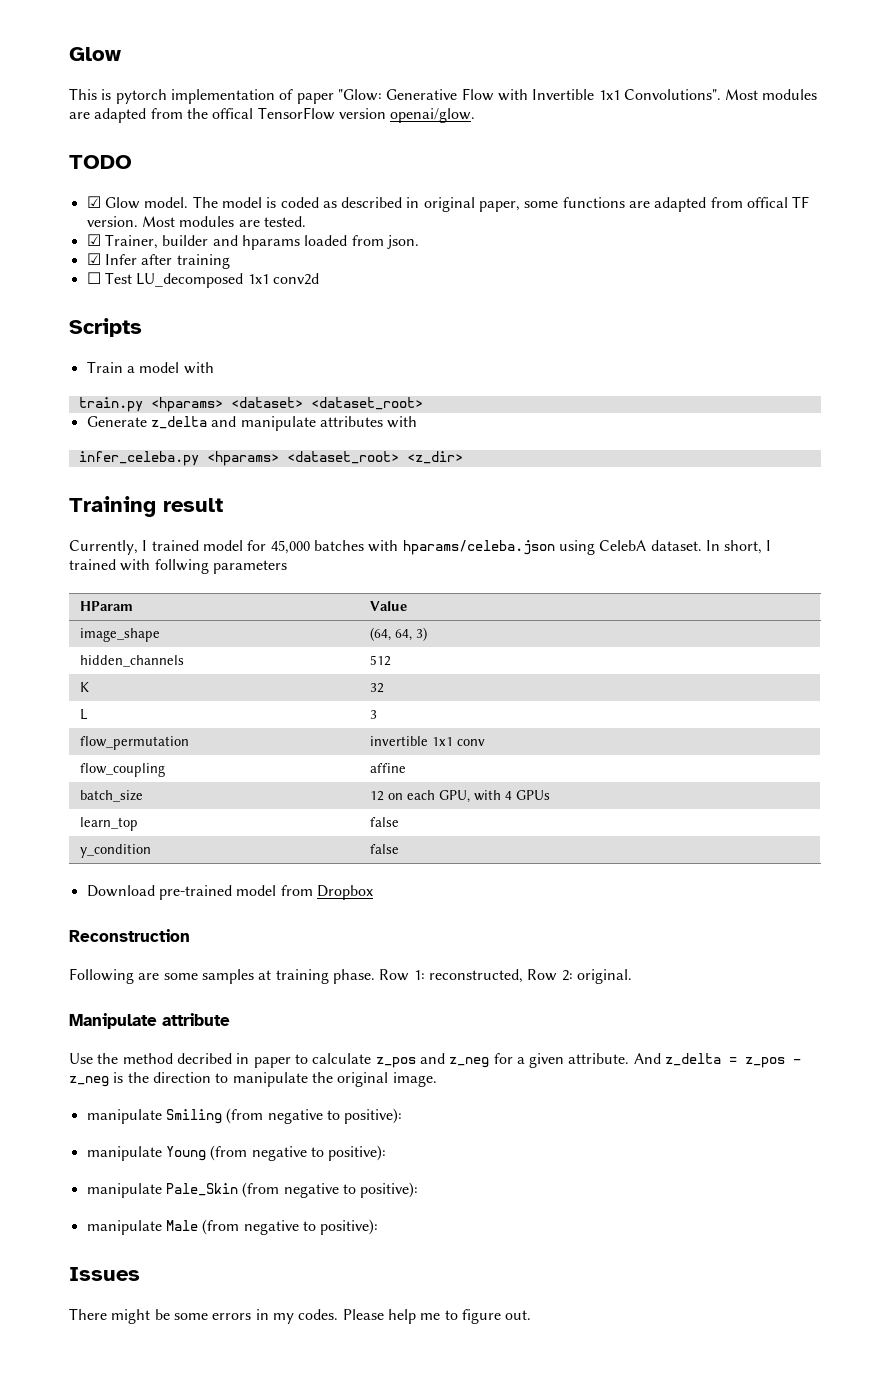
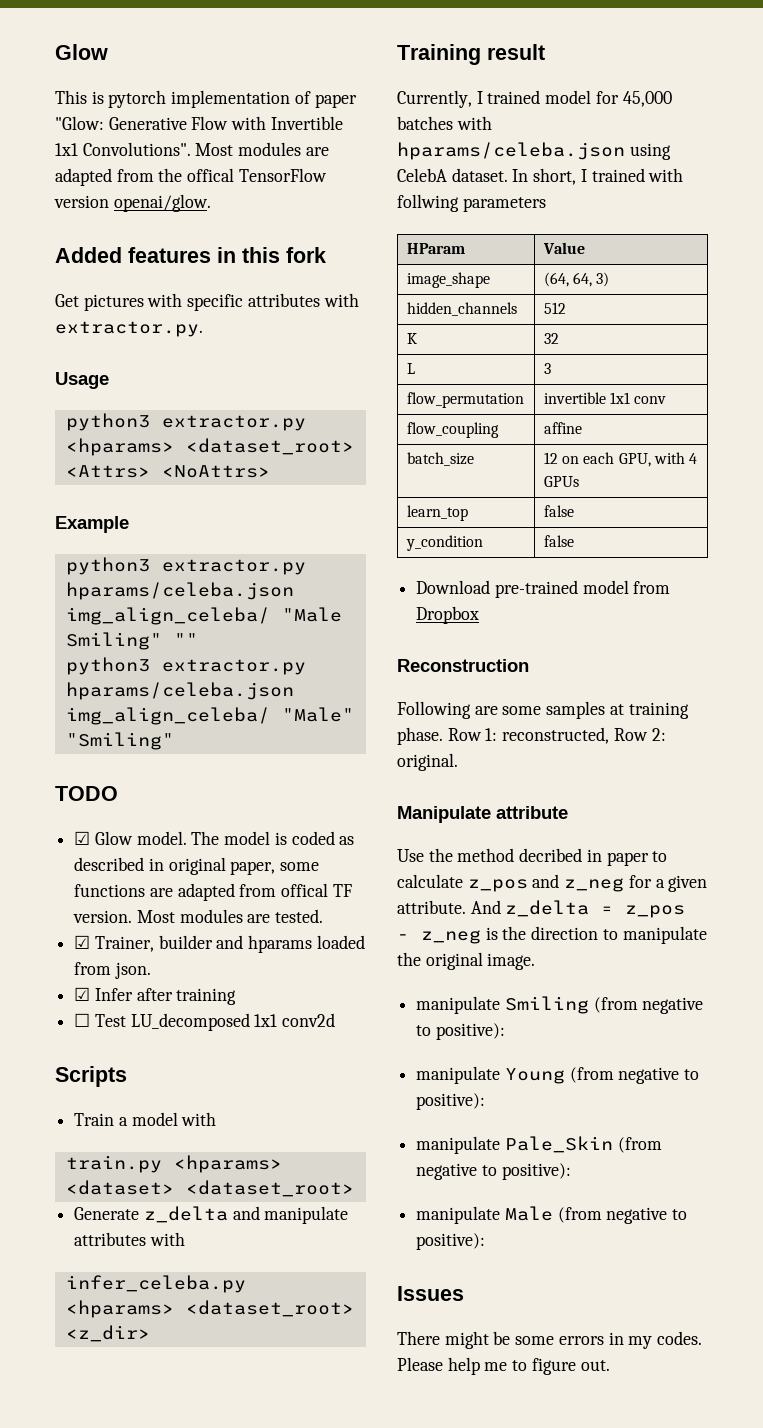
(476, 115) none -> [55,247,326,263] [55,293,359,311] [55,321,203,337] [55,372,109,389] [65,413,306,431] [65,438,354,456] [65,465,270,478] [55,516,129,533] [65,557,306,575] [65,582,294,600] [65,607,342,625] [65,632,198,650] [65,657,306,675] [65,682,294,700] [65,707,354,725] [65,732,174,750] // Added features in this fork // Get pictures with specific attributes with extractor.py. // Usage // python3 extractor.py <hparams> <dataset_root> <Attrs> <NoAttrs> // Example // python3 extractor.py hparams/celeba.json img_align_celeba/ "Male Smiling" "" // python3 extractor.py hparams/celeba.json img_align_celeba/ "Male" "Smiling"

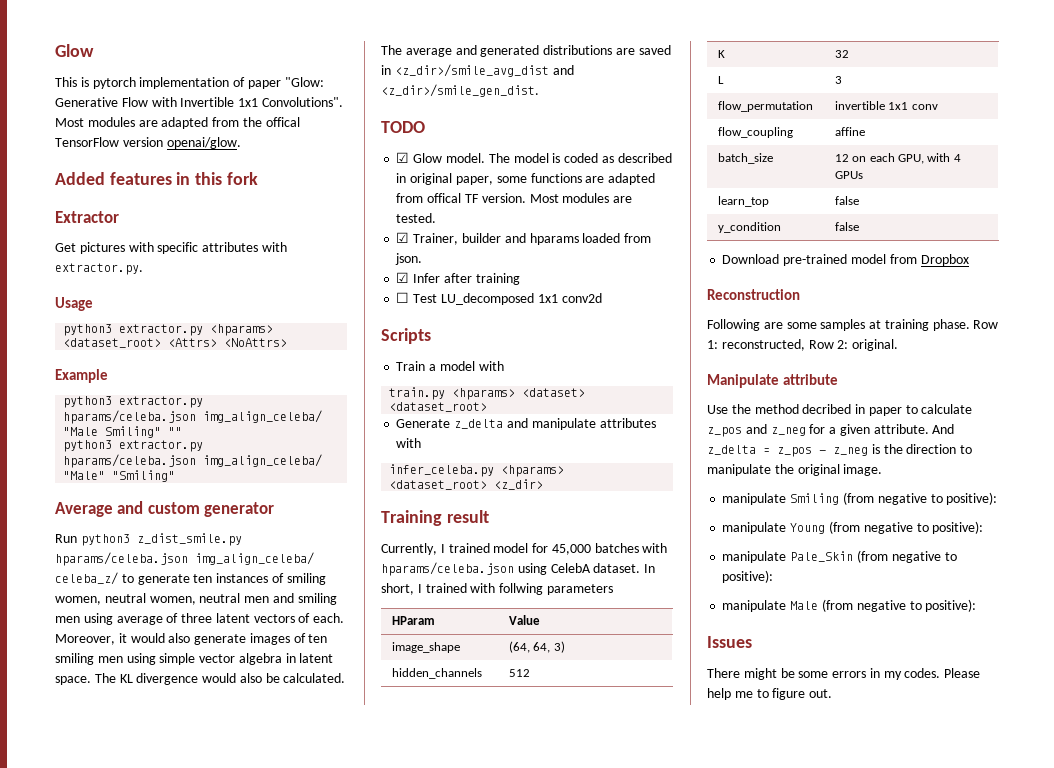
(326, 255) none -> [55,211,119,223] // Extractor
(174, 741) none -> [55,501,275,517] [55,533,242,546] [55,552,314,566] [55,572,326,585] [55,593,337,605] [55,613,345,625] [55,633,328,645] [55,653,334,665] [55,673,346,685] [381,45,671,57] [381,64,574,77] [381,84,539,97] // Average and custom generator // Run python3 z_dist_smile.py hparams/celeba.json img_align_celeba/ celeba_z/ to generate ten instances of smiling women, neutral women, neutral men and smiling men using average of three latent vectors of each. Moreover, it would also generate images of ten smiling men using simple vector algebra in latent space. The KL divergence would also be calculated. The average and generated distributions are saved in <z_dir>/smile_avg_dist and <z_dir>/smile_gen_dist.

